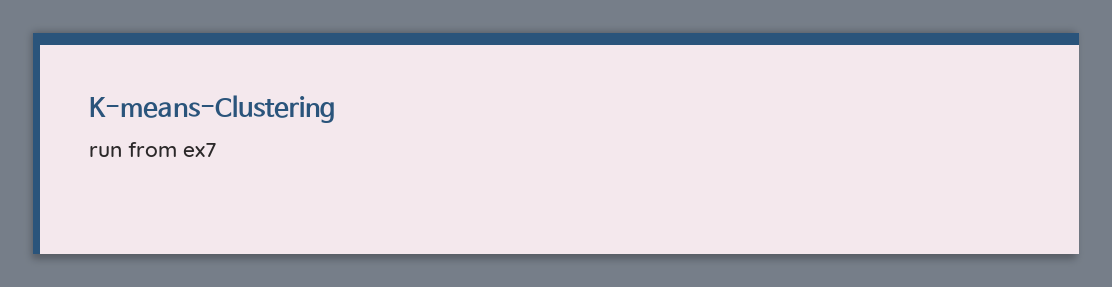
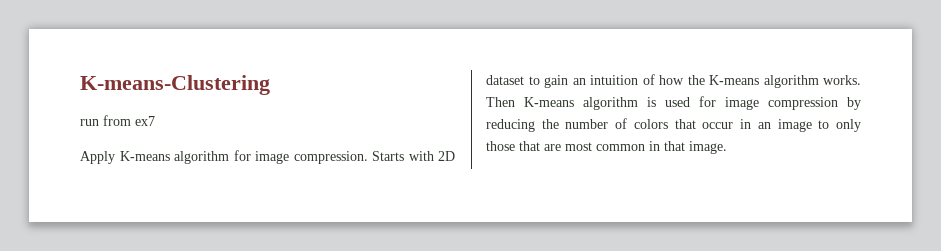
(217, 150) none -> [80,150,455,164] [486,74,861,88] [486,96,861,110] [486,118,861,132] [486,141,727,154] // Apply K-means algorithm for image compression. Starts with 2D dataset to gain an intuition of how the K-means algorithm works. Then K-means algorithm is used for image compression by reducing the number of colors that occur in an image to only those that are most common in that image.

